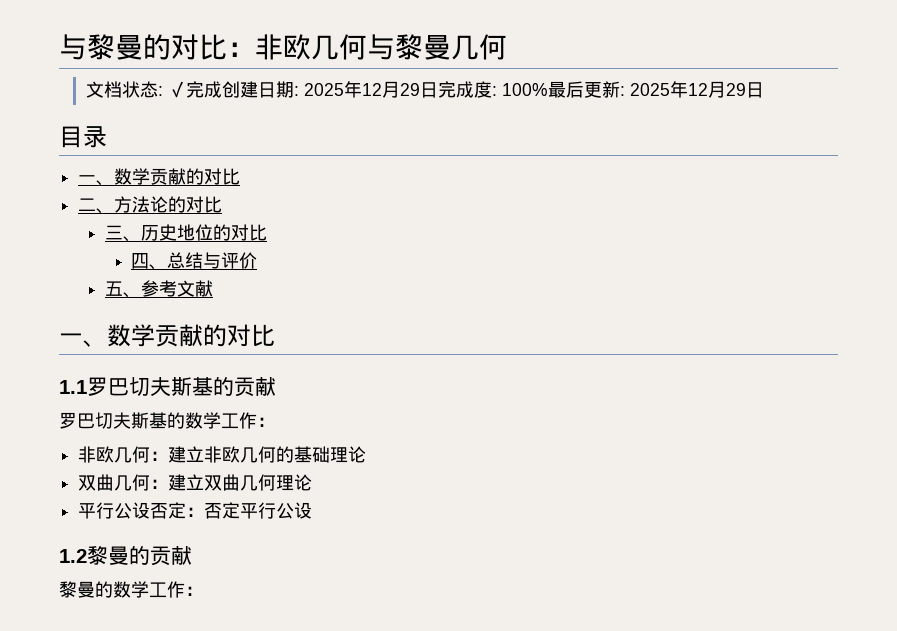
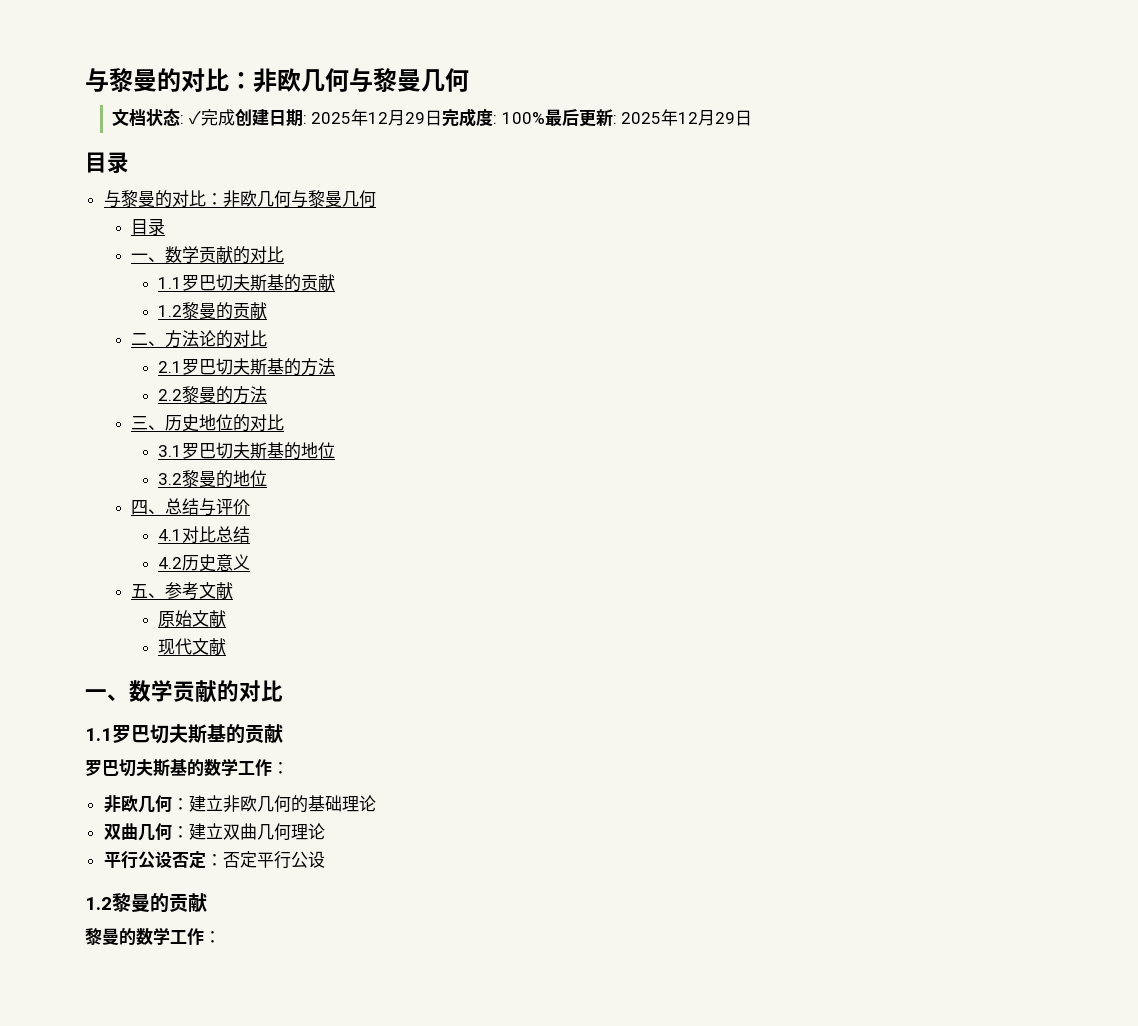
[78,168,241,186] [78,196,223,214] // 一、数学贡献的对比 // 二、方法论的对比 -> [103,190,376,208] [130,218,165,235] [130,246,284,264] [157,274,335,292] [157,302,267,320] [130,330,267,348] [157,358,335,376] [157,386,267,404] // 与黎曼的对比：非欧几何与黎曼几何 // 目录 // 一、数学贡献的对比 // 1.1罗巴切夫斯基的贡献 // 1.2黎曼的贡献 // 二、方法论的对比 // 2.1罗巴切夫斯基的方法 // 2.2黎曼的方法
[131,252,258,270] 四、总结与评价 -> [157,442,335,460] [157,470,267,488] [130,498,250,516] [157,526,250,543] [157,554,250,572] 3.1罗巴切夫斯基的地位 // 3.2黎曼的地位 // 四、总结与评价 // 4.1对比总结 // 4.2历史意义
(213, 288) none -> [157,610,226,628] [157,638,226,656] // 原始文献 // 现代文献

